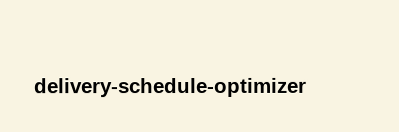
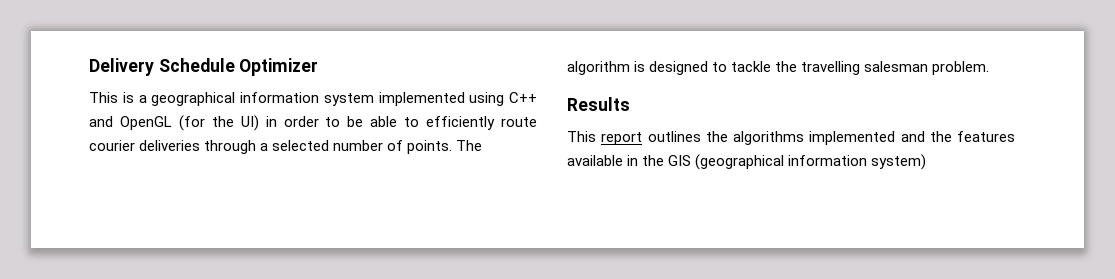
[34,77,307,98] delivery-schedule-optimizer -> [89,58,319,76] [89,92,537,106] [89,115,537,131] [89,140,483,154] [567,61,990,75] [567,97,630,111] [567,131,1015,145] [567,154,927,170] Delivery Schedule Optimizer // This is a geographical information system implemented using C++ and OpenGL (for the UI) in order to be able to efficiently route courier deliveries through a selected number of points. The algorithm is designed to tackle the travelling salesman problem. // Results // This report outlines the algorithms implemented and the features available in the GIS (geographical information system)

